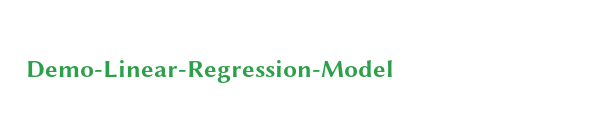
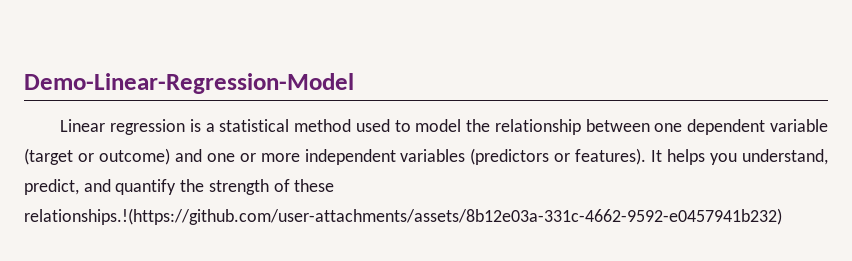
(394, 71) none -> [60,119,829,135] [24,148,828,165] [24,179,335,195] [24,208,782,225] // Linear regression is a statistical method used to model the relationship between one dependent variable (target or outcome) and one or more independent variables (predictors or features). It helps you understand, predict, and quantify the strength of these relationships.!(https://github.com/user-attachments/assets/8b12e03a-331c-4662-9592-e0457941b232)

